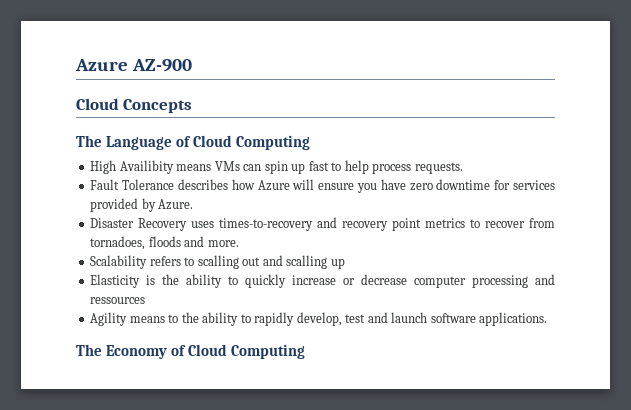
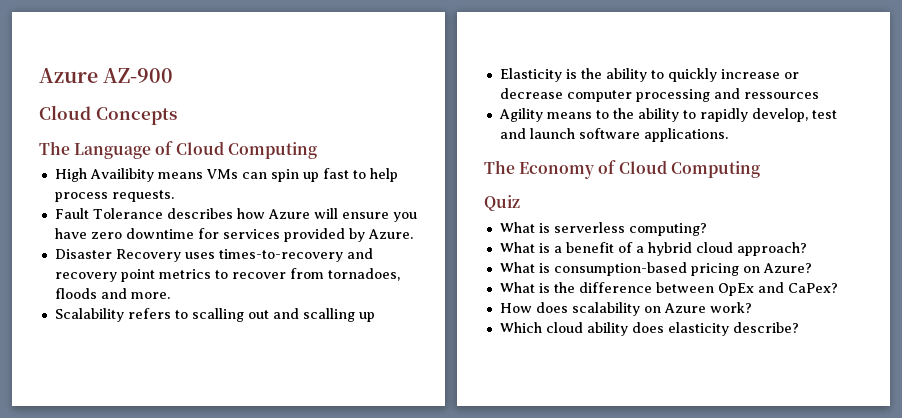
(305, 351) none -> [484,195,520,211] [499,222,707,236] [499,242,807,256] [499,262,812,276] [499,282,838,296] [499,302,752,316] [499,322,799,336] // Quiz // What is serverless computing? // What is a benefit of a hybrid cloud approach? // What is consumption-based pricing on Azure? // What is the difference between OpEx and CaPex? // How does scalability on Azure work? // Which cloud ability does elasticity describe?

